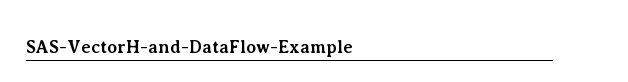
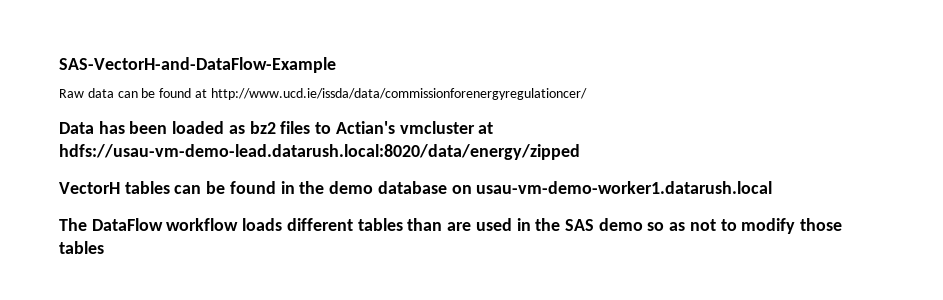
(353, 48) none -> [59,88,587,100] [59,121,494,134] [59,144,580,160] [59,181,773,194] [59,218,843,234] [59,241,104,254] // Raw data can be found at http://www.ucd.ie/issda/data/commissionforenergyregulationcer/ // Data has been loaded as bz2 files to Actian's vmcluster at hdfs://usau-vm-demo-lead.datarush.local:8020/data/energy/zipped // VectorH tables can be found in the demo database on usau-vm-demo-worker1.datarush.local // The DataFlow workflow loads different tables than are used in the SAS demo so as not to modify those tables

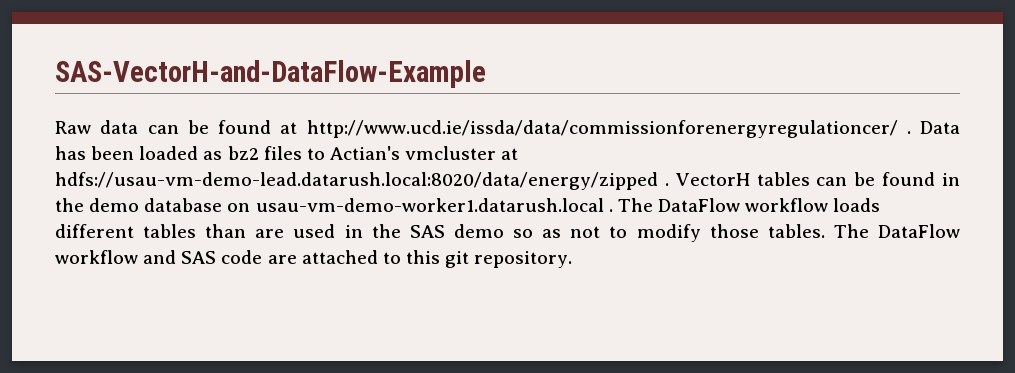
(587, 94) // -> [906,131,911,134] .
(580, 152) // -> [664,183,669,186] .
(773, 187) // -> [608,209,613,212] .
[59,241,104,254] tables -> [767,224,961,238] [55,250,573,268] tables. The DataFlow workflow and SAS code are attached to this git repository.

